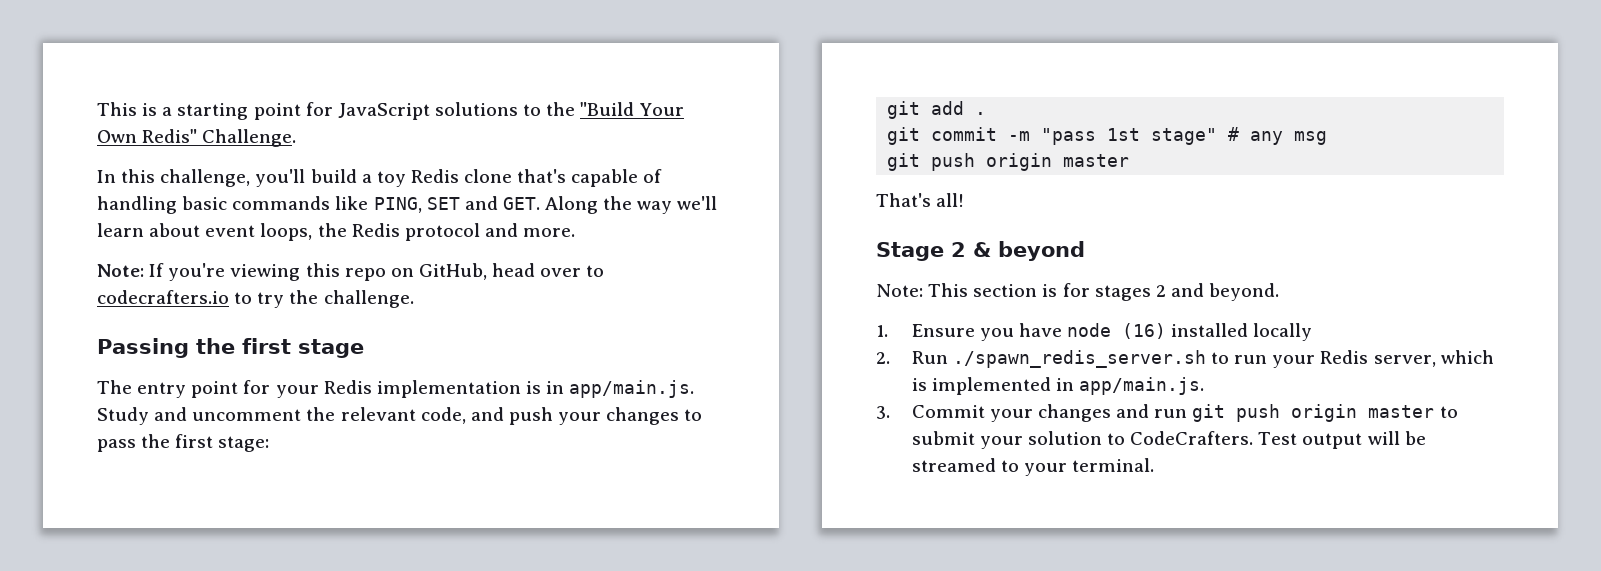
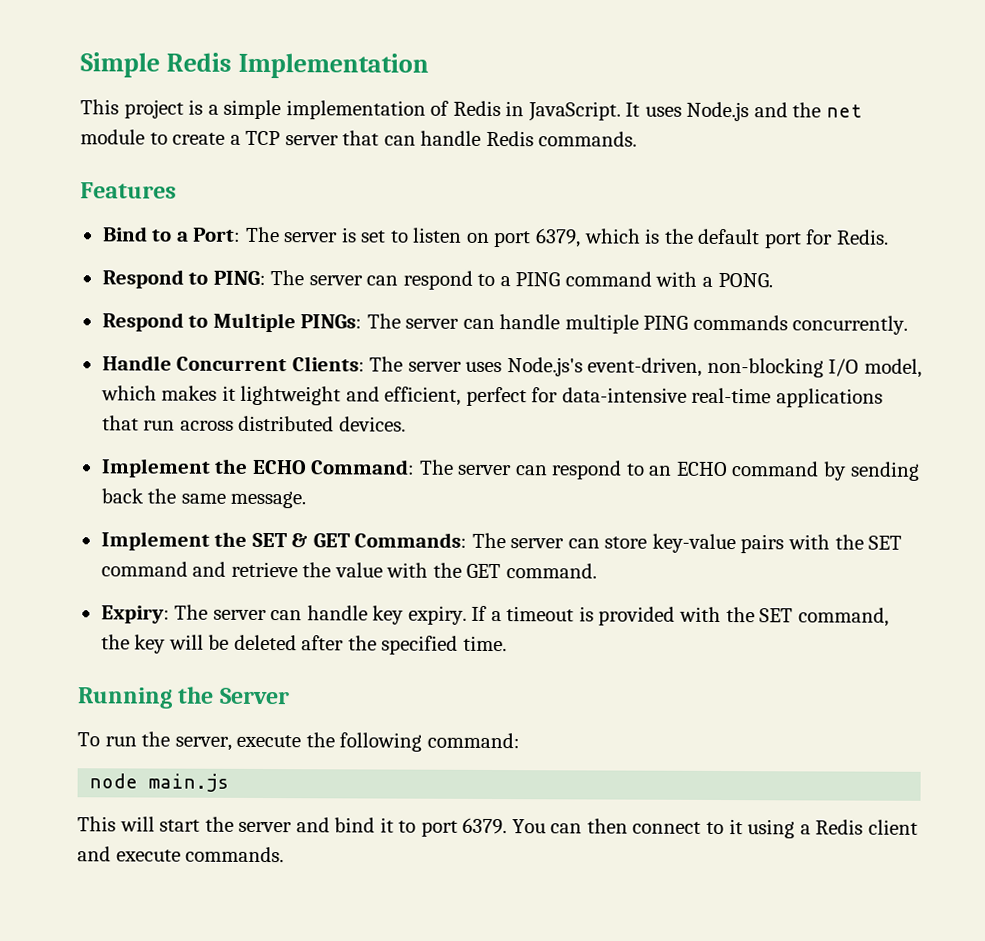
[97,102,685,120] [97,129,297,147] [97,169,663,187] [97,196,718,214] [97,223,576,241] [97,263,605,281] [97,290,414,308] [97,338,364,358] [97,380,695,398] [97,407,703,425] [97,434,270,452] [887,101,987,119] [887,127,1328,145] [887,153,1130,171] [876,193,965,207] [876,241,1085,261] [876,283,1280,301] [876,323,1313,341] [876,350,1494,368] [911,377,1205,395] [876,404,1458,422] [911,431,1426,449] [911,458,1155,476] This is a starting point for JavaScript solutions to the "Build Your Own Redis" Challenge. // In this challenge, you'll build a toy Redis clone that's capable of handling basic commands like PING, SET and GET. Along the way we'll learn about event loops, the Redis protocol and more. // Note: If you're viewing this repo on GitHub, head over to codecrafters.io to try the challenge. // Passing the first stage // The entry point for your Redis implementation is in app/main.js. Study and uncomment the relevant code, and push your changes to pass the first stage: // git add . // git commit -m "pass 1st stage" # any msg // git push origin master // That's all! // Stage 2 & beyond // Note: This section is for stages 2 and beyond. // 1. Ensure you have node (16) installed locally // 2. Run ./spawn_redis_server.sh to run your Redis server, which is implemented in app/main.js. // 3. Commit your changes and run git push origin master to submit your solution to CodeCrafters. Test output will be streamed to your terminal. -> [80,52,430,79] [80,99,863,122] [80,129,638,147] [80,182,177,199] [101,226,889,249] [101,269,773,290] [101,312,909,335] [101,355,922,378] [100,385,883,408] [101,415,406,432] [100,458,920,481] [100,488,307,509] [100,531,903,554] [100,561,597,579] [100,604,889,627] [100,634,507,655] [77,686,290,709] [77,731,520,752] [89,773,230,792] [77,816,918,839] [77,846,285,863] Simple Redis Implementation // This project is a simple implementation of Redis in JavaScript. It uses Node.js and the net module to create a TCP server that can handle Redis commands. // Features // Bind to a Port: The server is set to listen on port 6379, which is the default port for Redis. // Respond to PING: The server can respond to a PING command with a PONG. // Respond to Multiple PINGs: The server can handle multiple PING commands concurrently. // Handle Concurrent Clients: The server uses Node.js's event-driven, non-blocking I/O model, which makes it lightweight and efficient, perfect for data-intensive real-time applications that run across distributed devices. // Implement the ECHO Command: The server can respond to an ECHO command by sending back the same message. // Implement the SET & GET Commands: The server can store key-value pairs with the SET command and retrieve the value with the GET command. // Expiry: The server can handle key expiry. If a timeout is provided with the SET command, the key will be deleted after the specified time. // Running the Server // To run the server, execute the following command: // node main.js // This will start the server and bind it to port 6379. You can then connect to it using a Redis client and execute commands.

